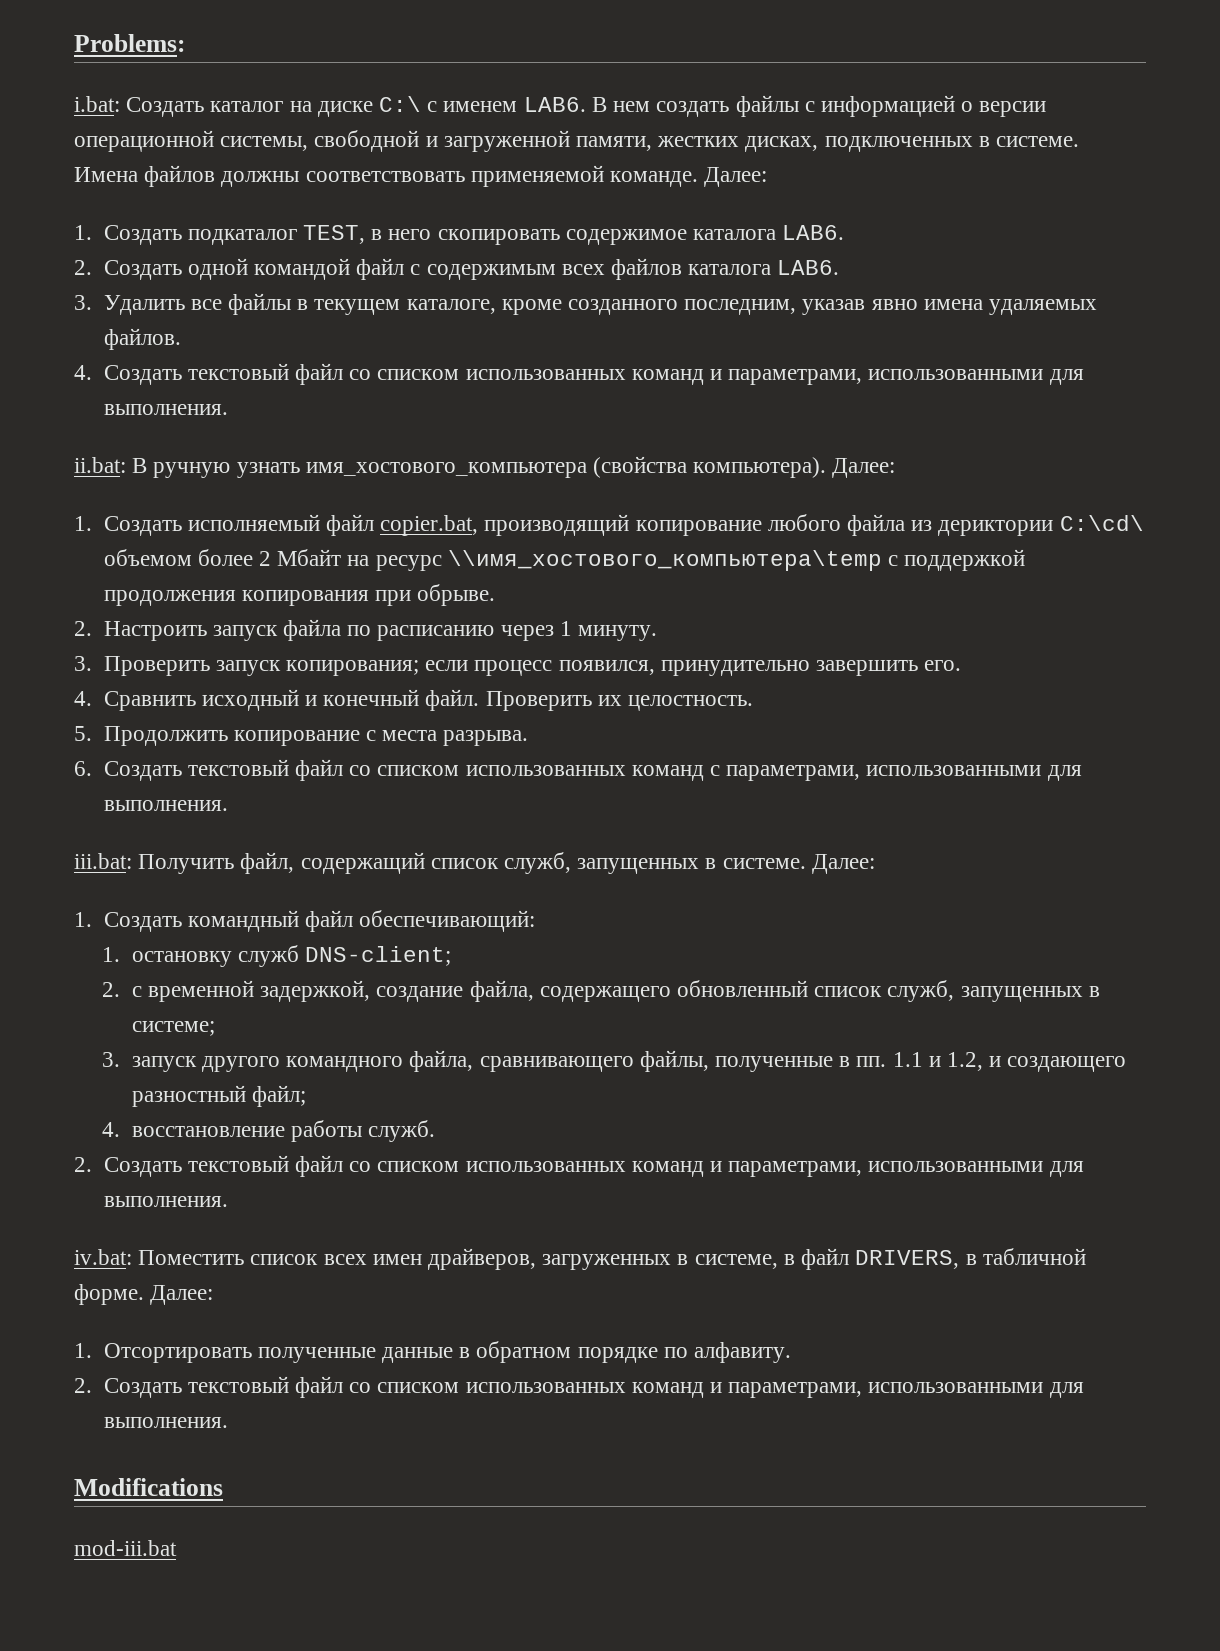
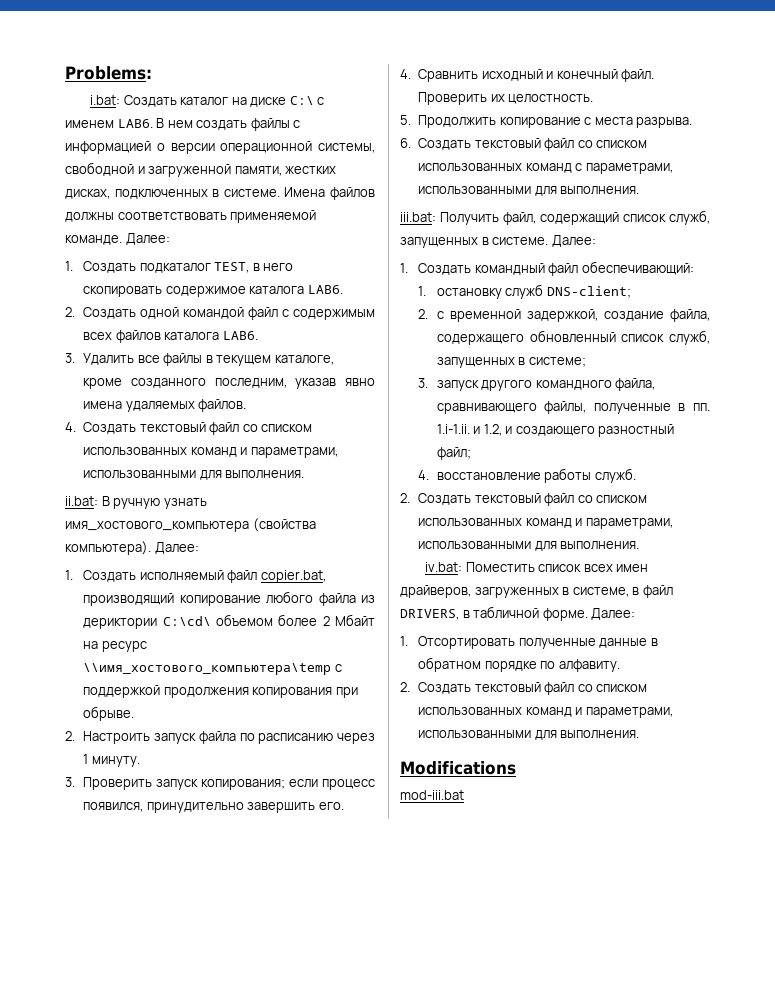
[892,1052,923,1067] 1.1 -> [436,424,470,434] 1.i-1.ii.

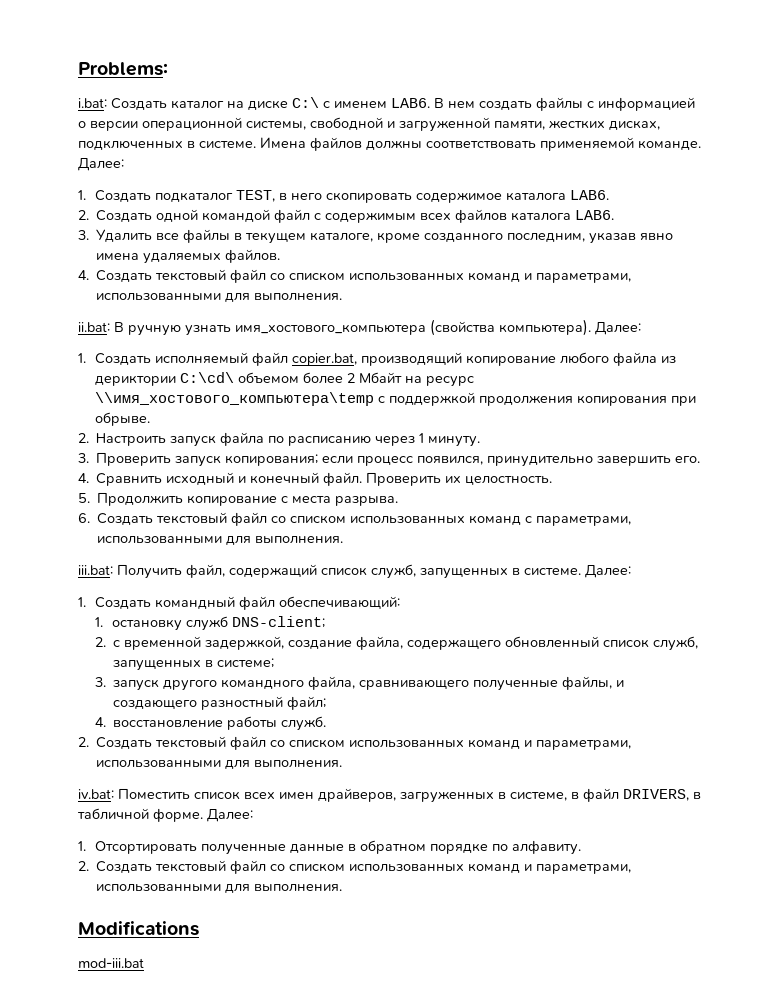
[544,401,710,414] [436,424,502,436] файлы, полученные в пп. 1.i-1.ii. и 1.2, -> [472,676,612,691] полученные файлы,

